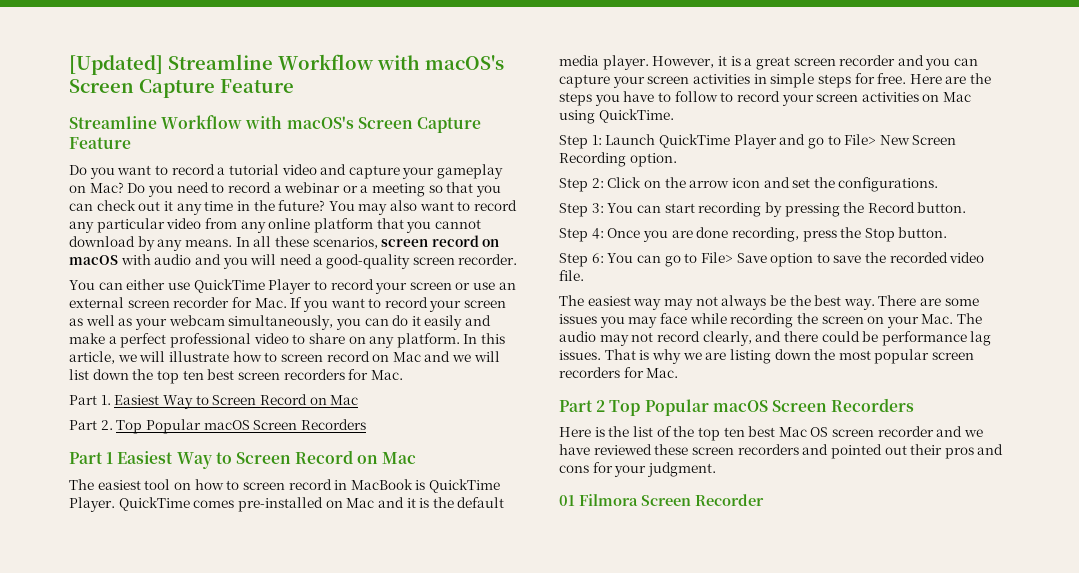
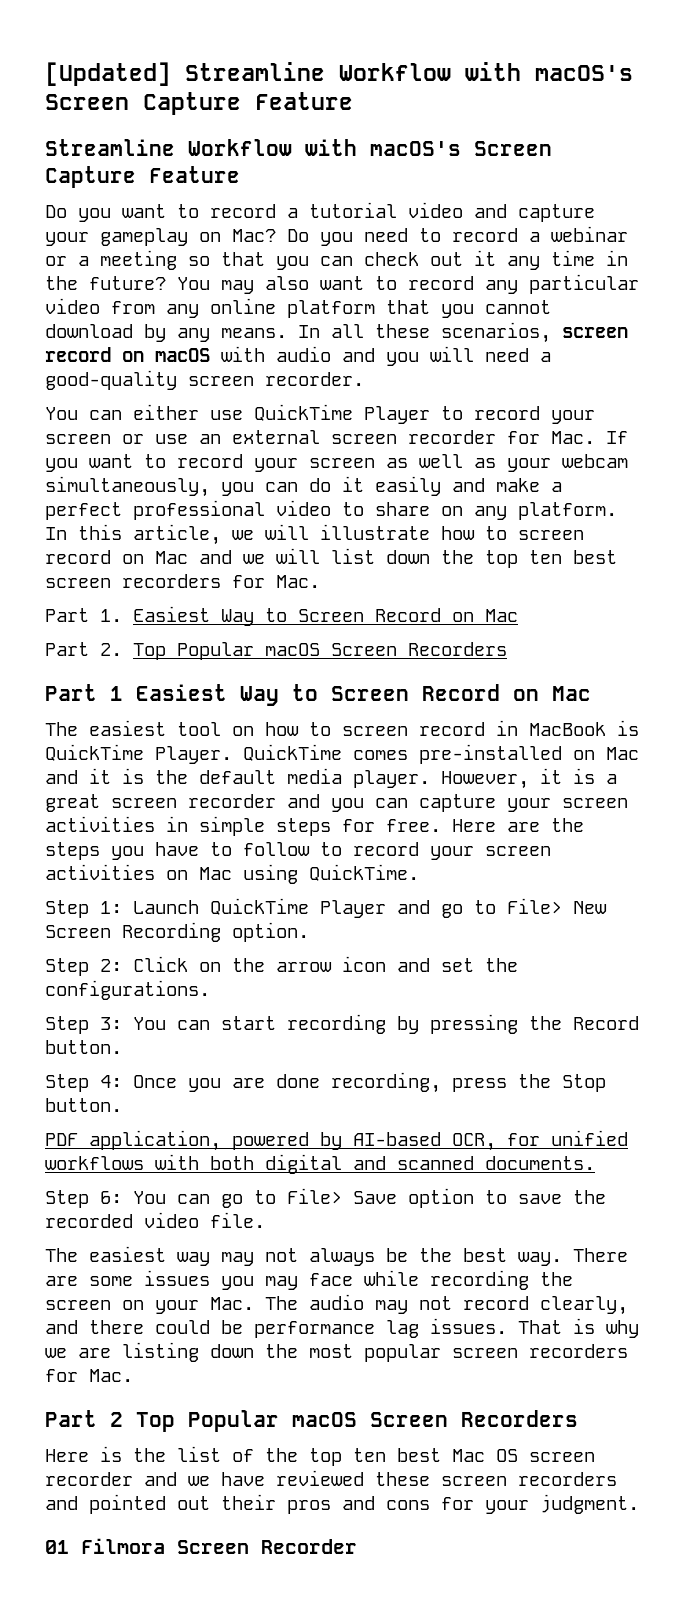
(948, 232) none -> [45,1130,628,1151] [45,1154,595,1174] // PDF application, powered by AI-based OCR, for unified workflows with both digital and scanned documents.

